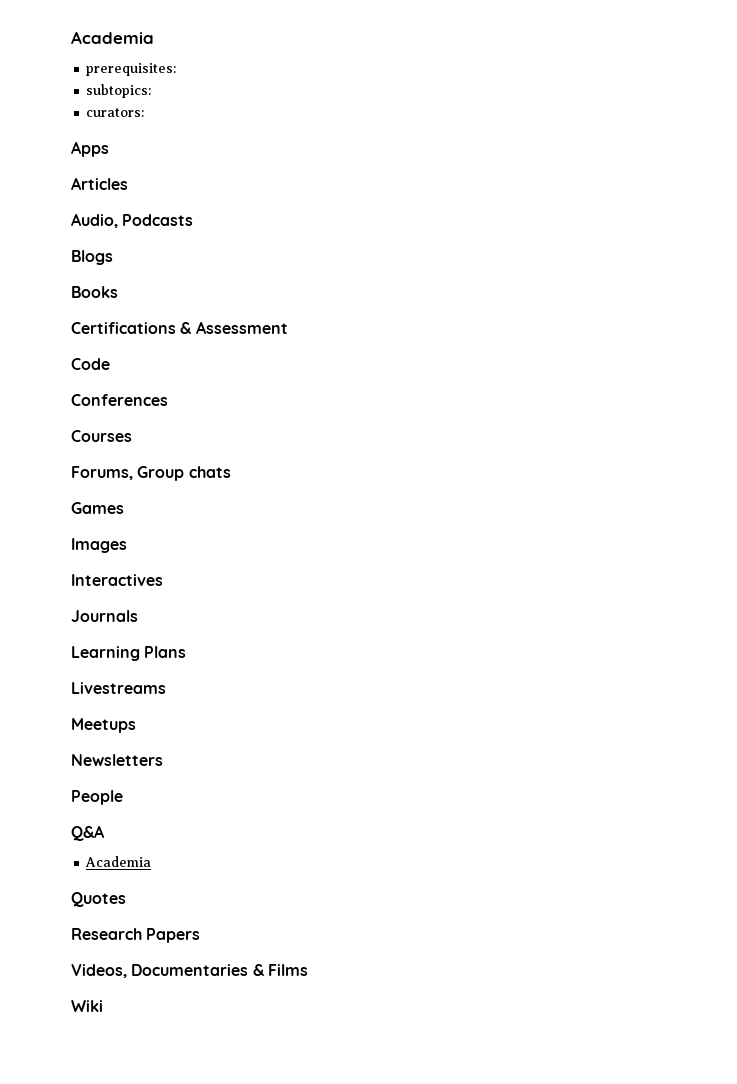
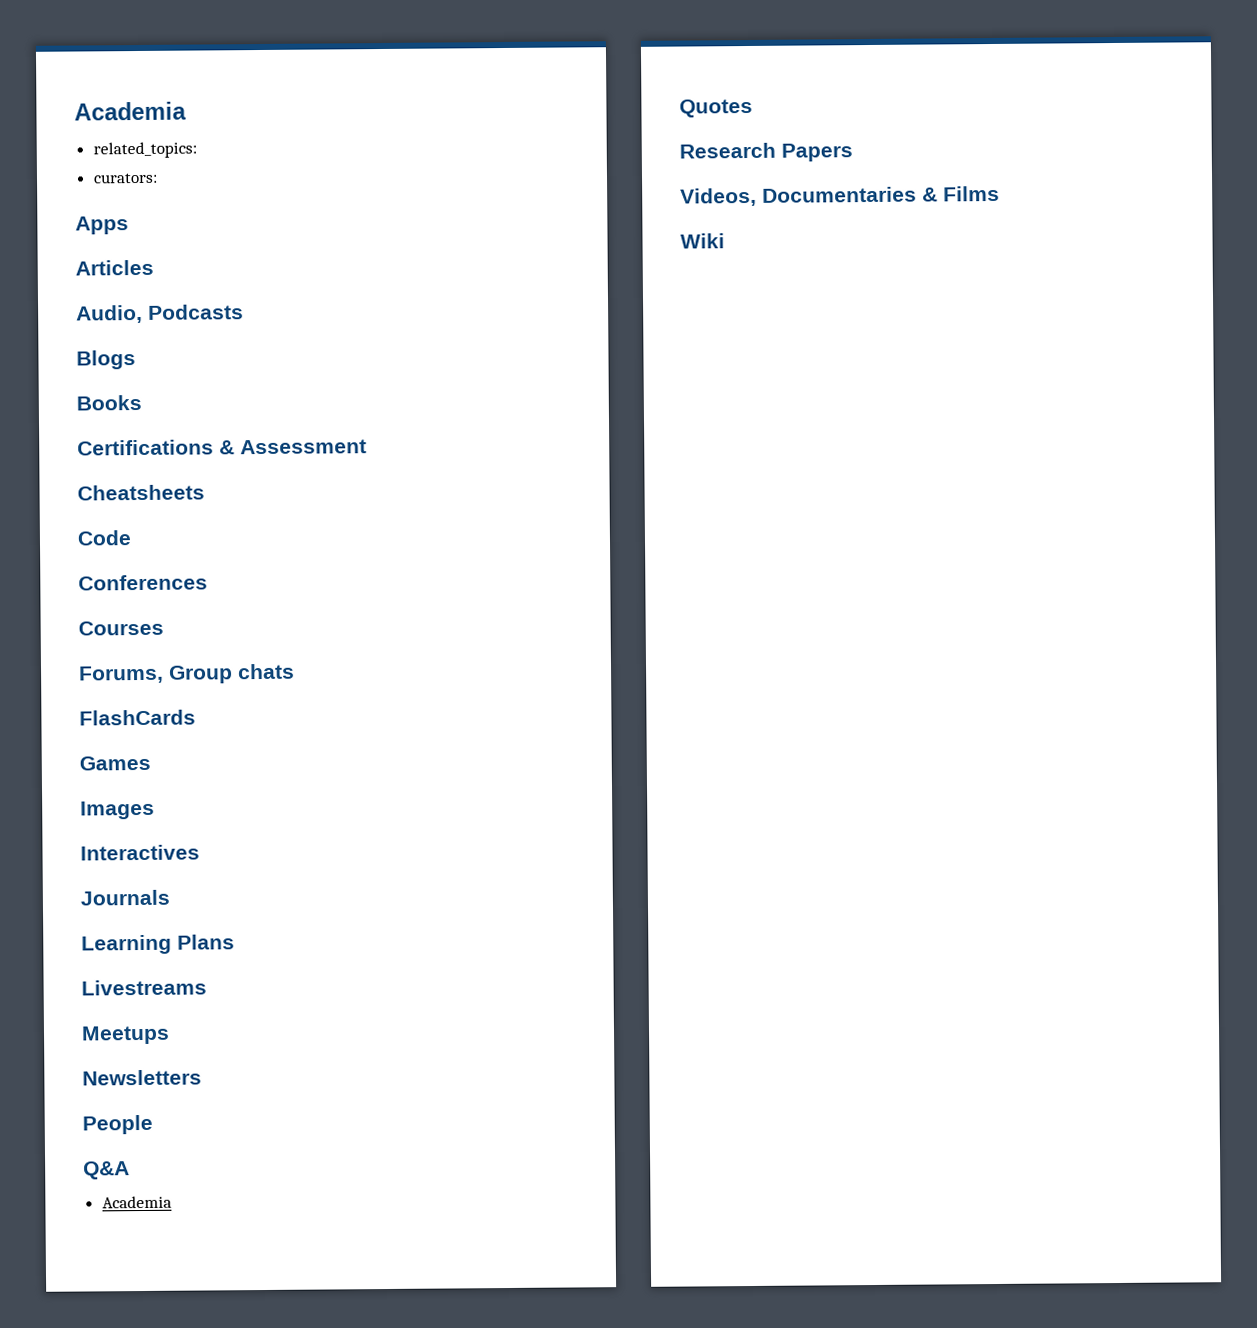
[71,31,154,44] [86,63,177,76] [86,84,152,98] Academia // prerequisites: // subtopics: -> [74,101,187,121] [92,141,197,159] Academia // related_topics:
(288, 327) none -> [77,484,205,501] // Cheatsheets
(231, 472) none -> [79,709,196,726] // FlashCards

